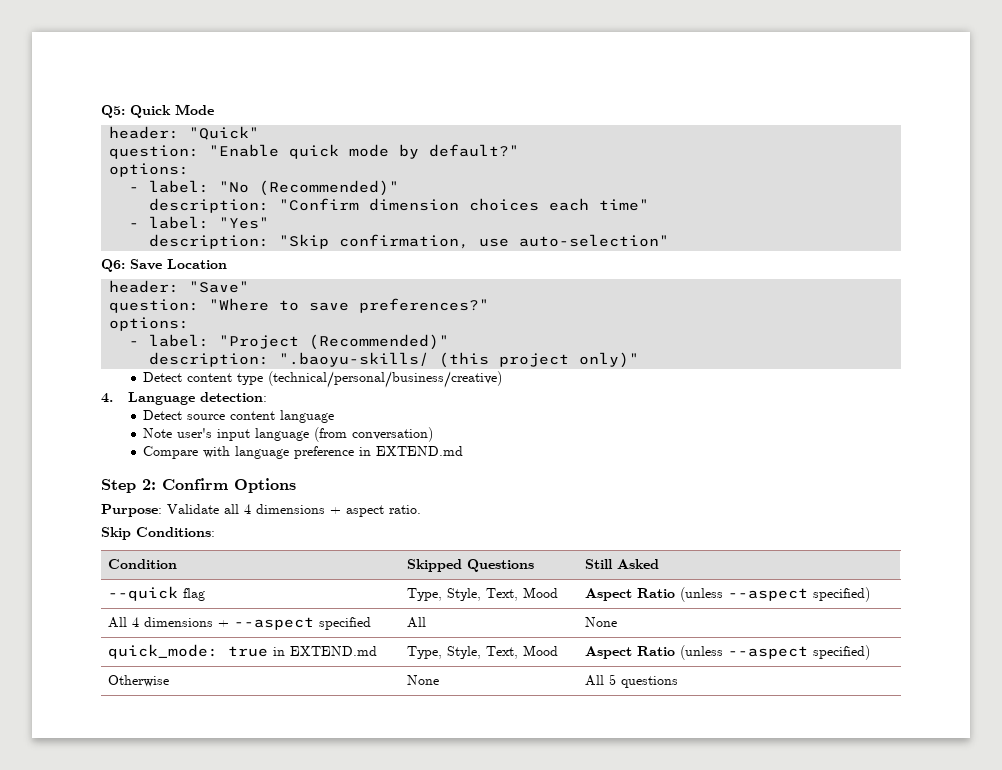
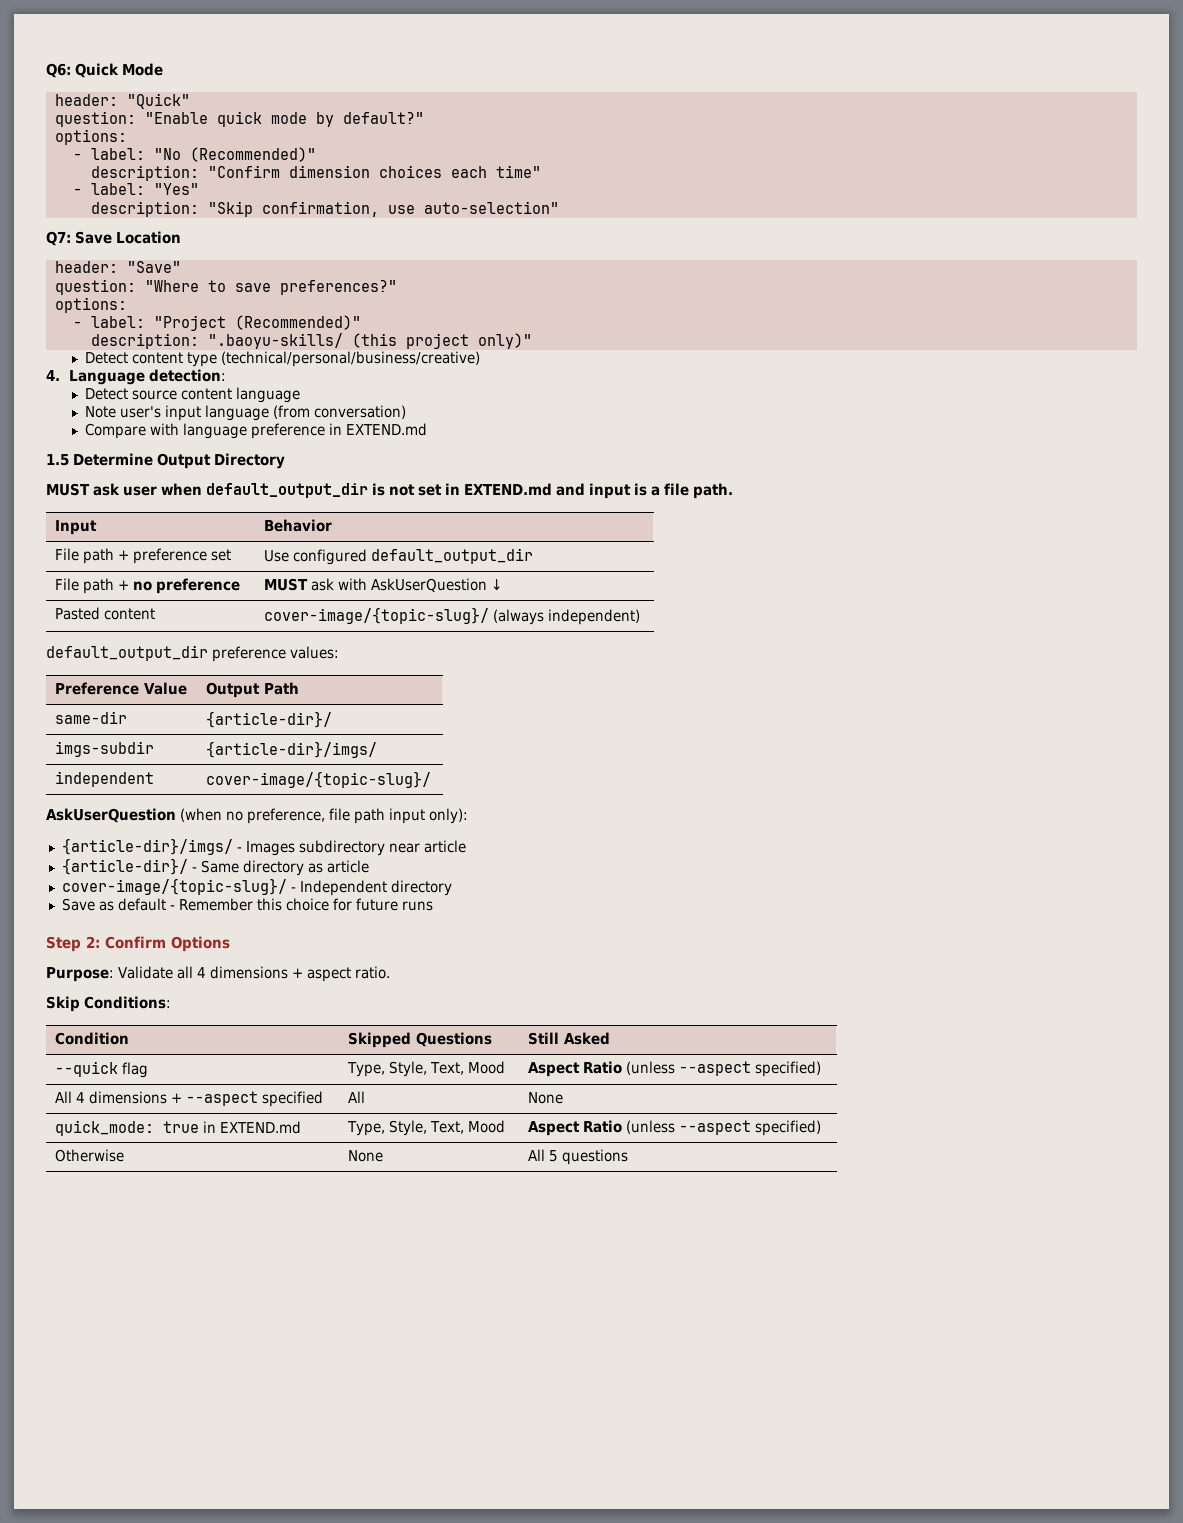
[101,105,125,118] Q5: -> [46,63,71,78] Q6:
[101,259,125,272] Q6: -> [46,231,71,246] Q7:
(464, 451) none -> [46,453,285,469] [46,483,733,499] [55,520,98,535] [264,519,333,532] [55,548,232,564] [264,548,534,565] [55,578,241,594] [264,578,503,592] [55,607,156,620] [264,607,641,625] [46,645,339,662] [55,682,188,695] [206,682,300,698] [55,711,128,724] [206,711,333,728] [55,741,155,757] [206,741,378,758] [55,771,155,787] [206,771,432,788] [46,808,468,824] [61,838,466,856] [61,858,369,876] [61,878,452,896] [61,898,433,911] // 1.5 Determine Output Directory // MUST ask user when default_output_dir is not set in EXTEND.md and input is a file path. // Input | Behavior // File path + preference set | Use configured default_output_dir // File path + no preference | MUST ask with AskUserQuestion ↓ // Pasted content | cover-image/{topic-slug}/ (always independent) // default_output_dir preference values: // Preference Value | Output Path // same-dir | {article-dir}/ // imgs-subdir | {article-dir}/imgs/ // independent | cover-image/{topic-slug}/ // AskUserQuestion (when no preference, file path input only): // {article-dir}/imgs/ - Images subdirectory near article // {article-dir}/ - Same directory as article // cover-image/{topic-slug}/ - Independent directory // Save as default - Remember this choice for future runs

